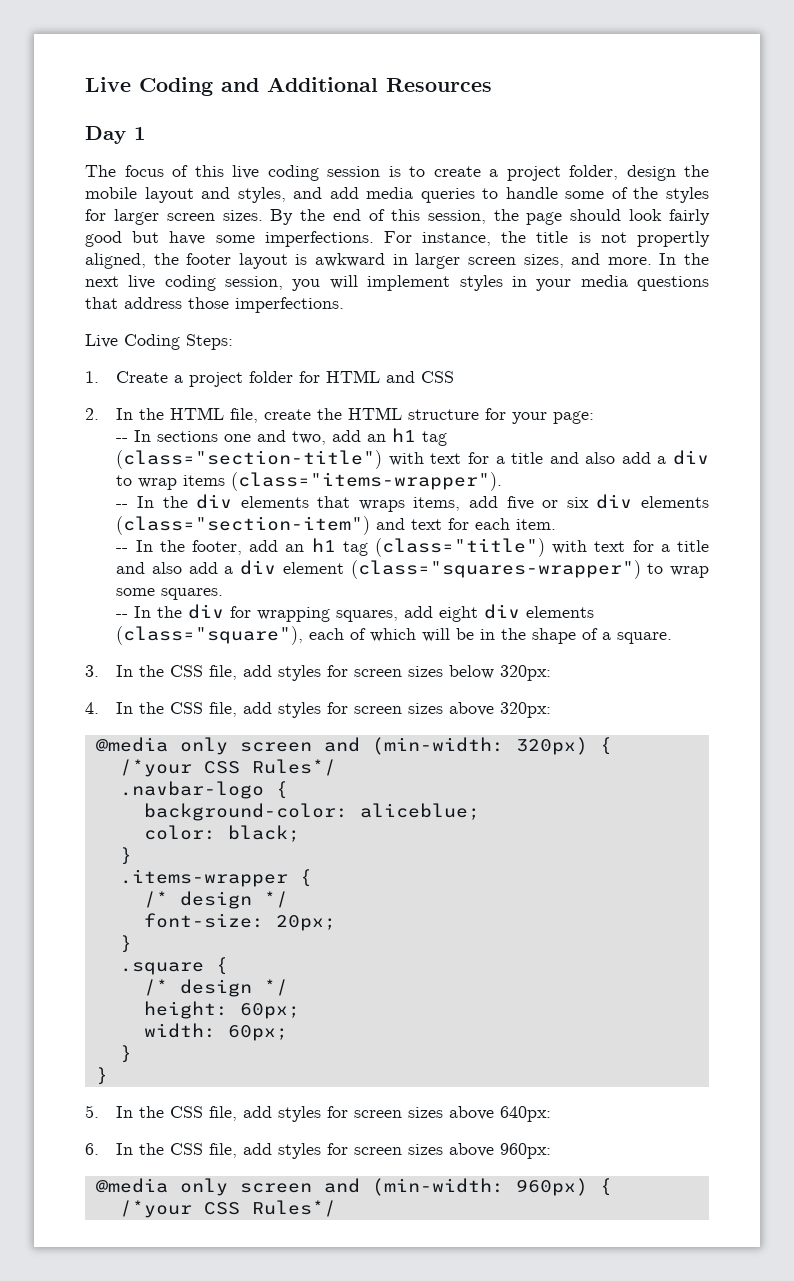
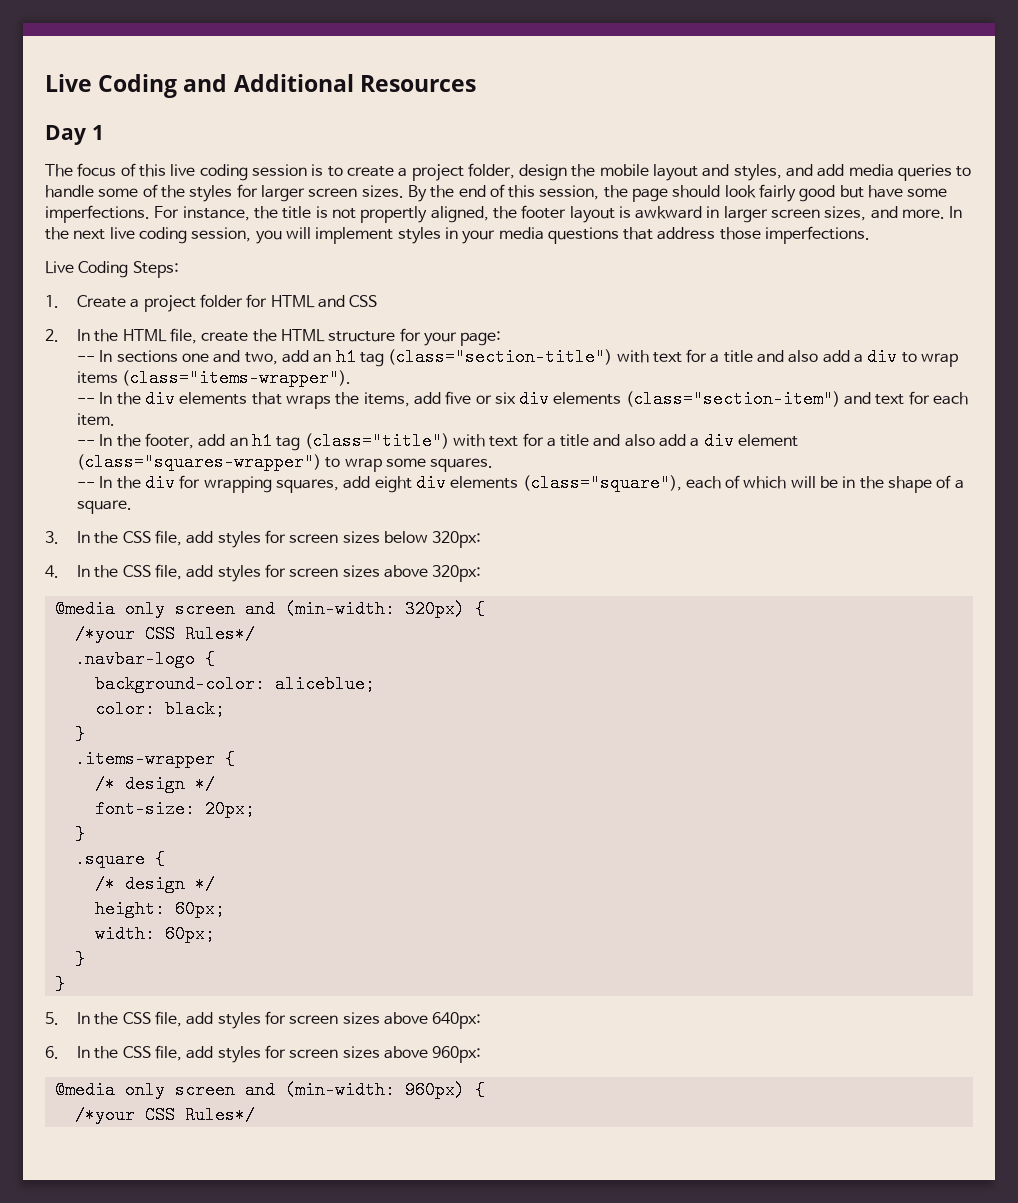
(405, 506) none -> [335,392,360,405] the

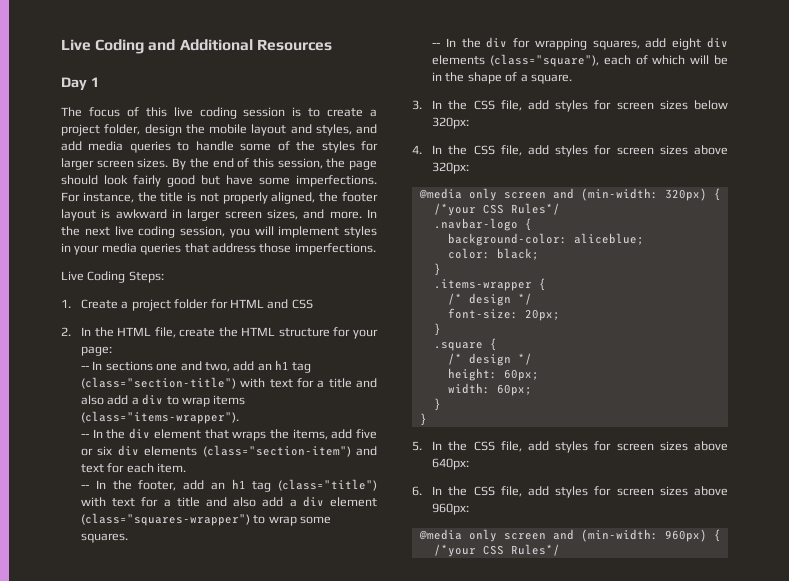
[360,206,428,223] propertly -> [222,192,268,204] properly
[547,227,619,244] questions -> [140,243,182,255] queries
[179,392,248,405] elements -> [153,429,201,439] element

